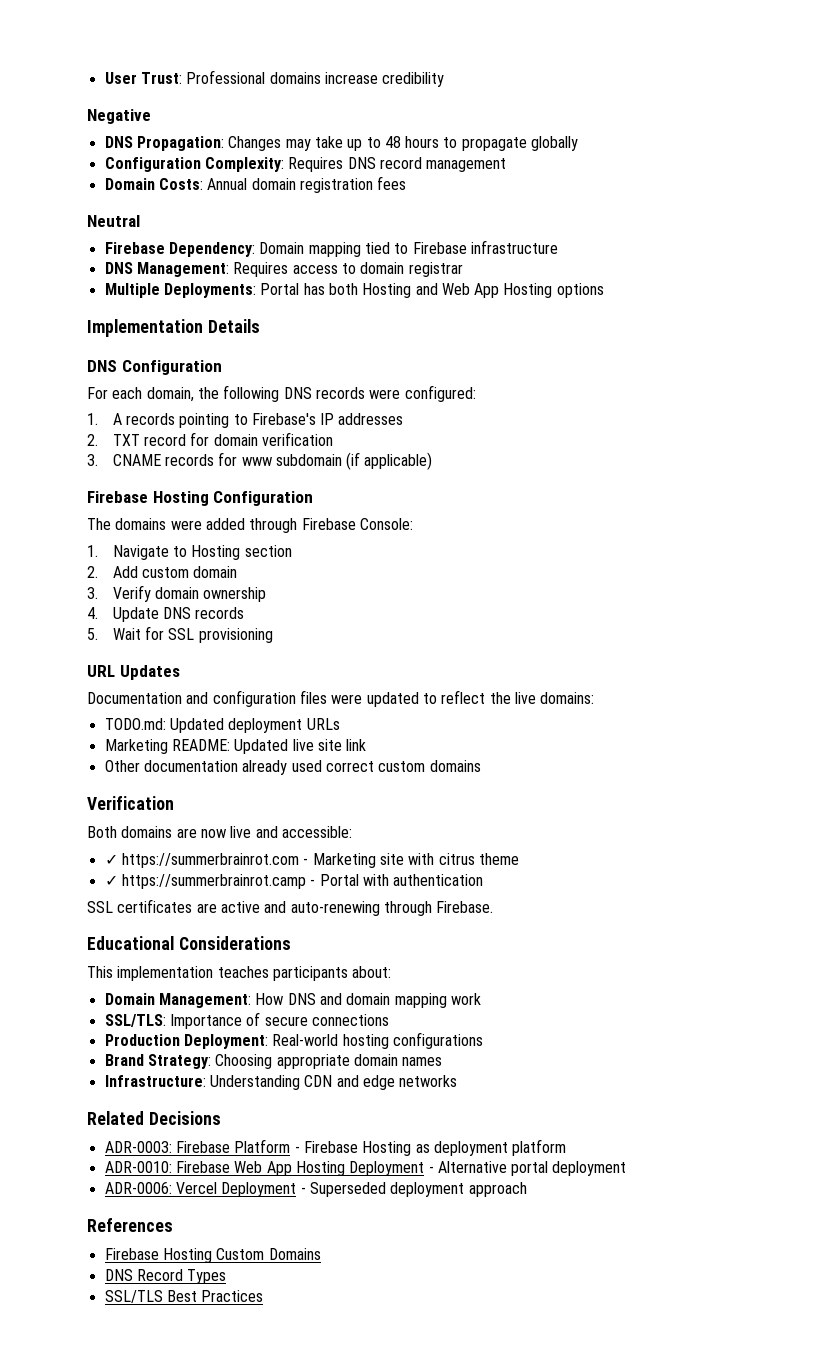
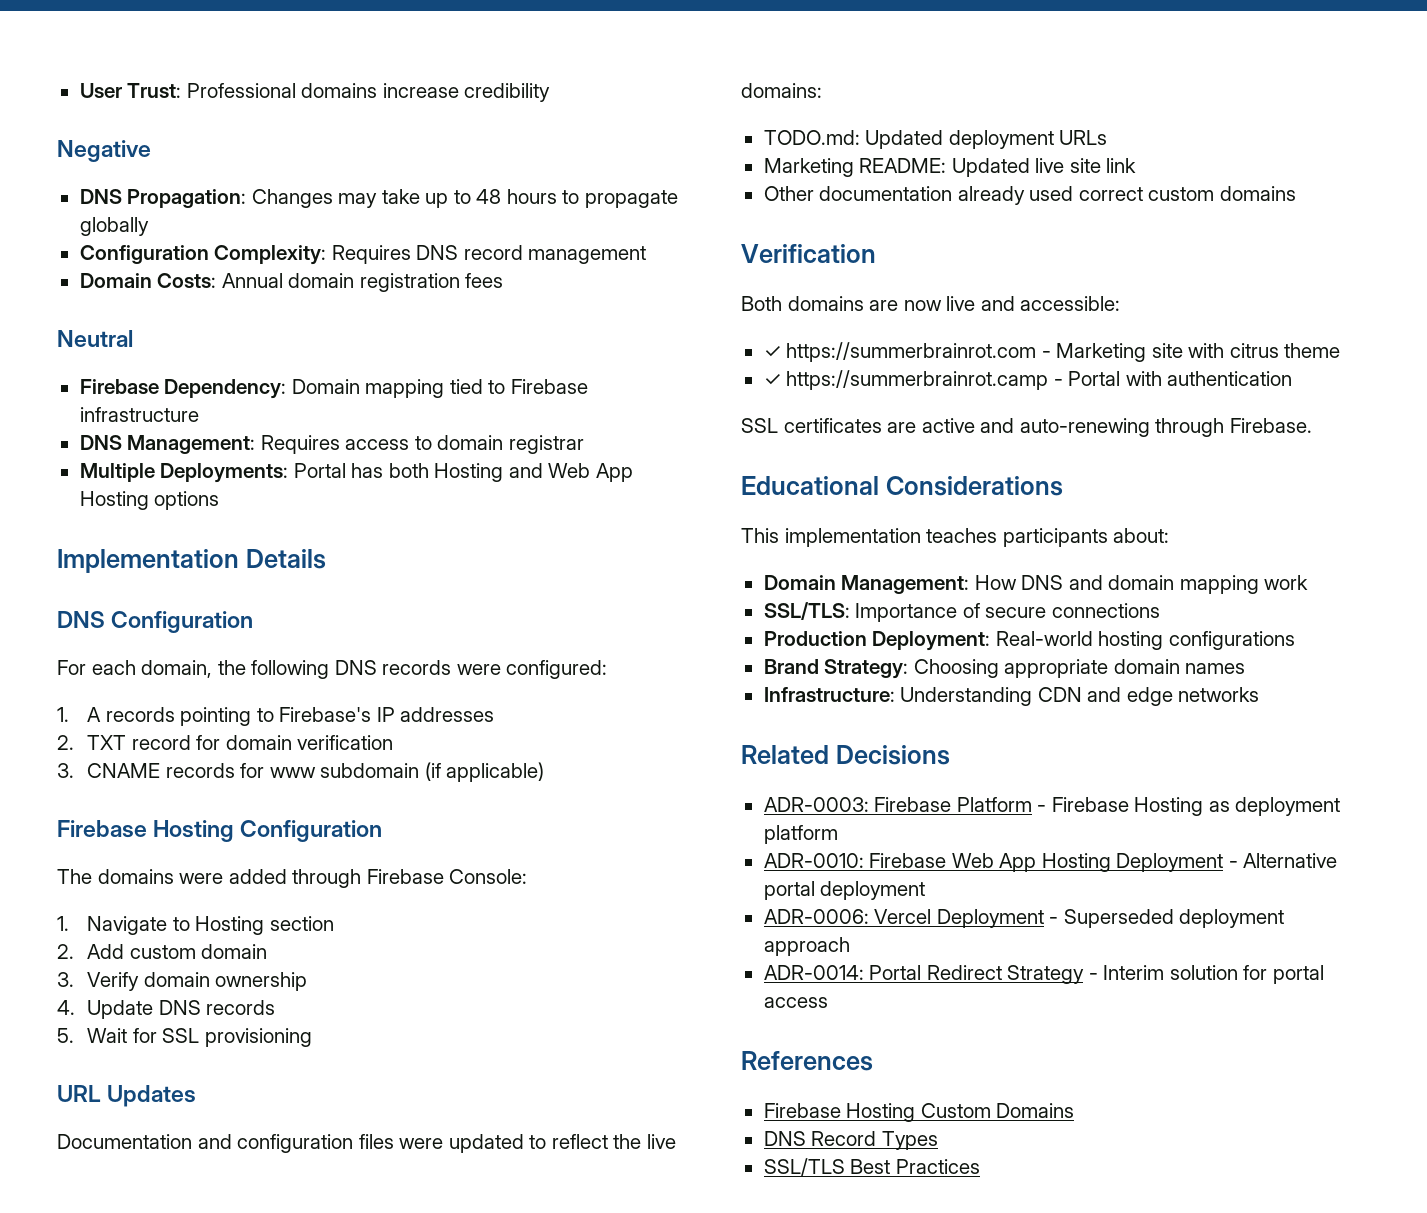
(527, 1189) none -> [763,965,1324,984] [763,997,828,1008] // ADR-0014: Portal Redirect Strategy - Interim solution for portal access

